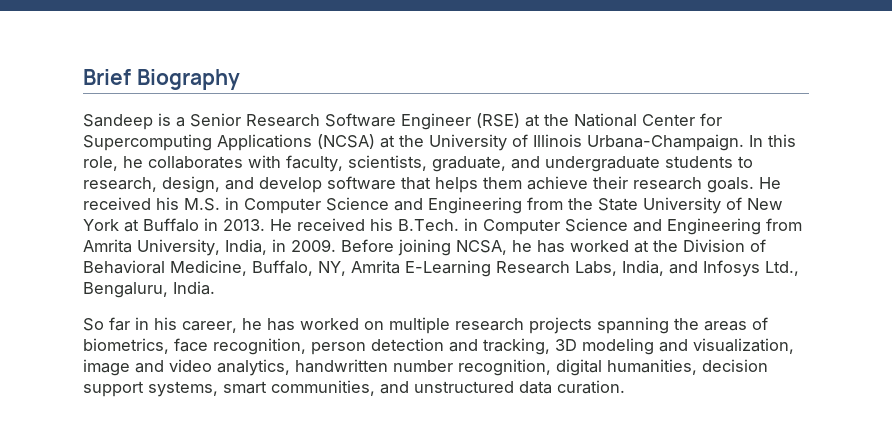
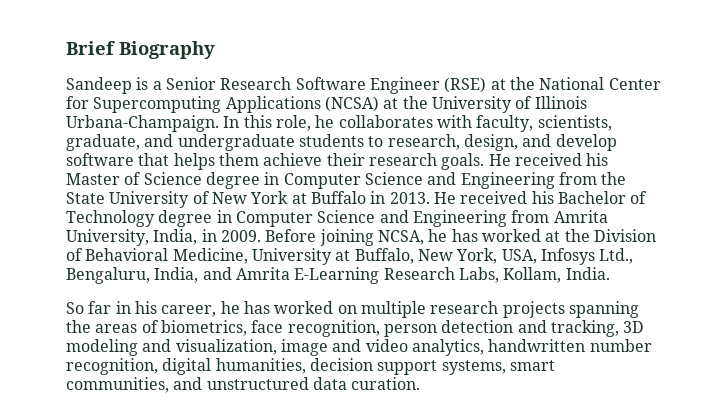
[184,198,220,211] M.S. -> [66,172,260,189] Master of Science degree
[398,219,459,231] B.Tech. -> [557,191,648,204] [66,210,213,227] Bachelor of Technology degree
[252,260,799,277] [83,282,168,298] Buffalo, NY, Amrita E-Learning Research Labs, India, and Infosys Ltd., Bengaluru, -> [251,248,634,265] [66,267,562,284] University at Buffalo, New York, USA, Infosys Ltd., Bengaluru, India, and Amrita E-Learning Research Labs, Kollam,

